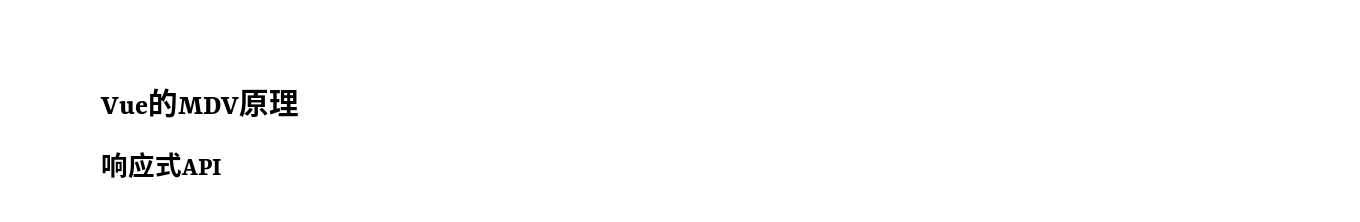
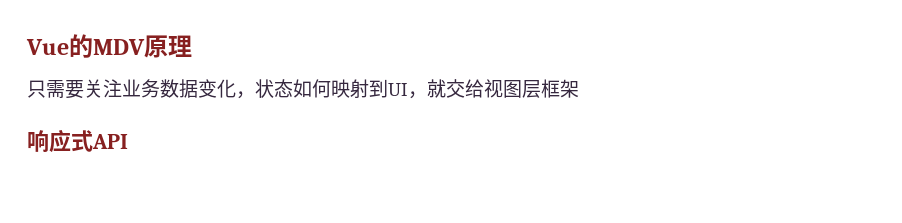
(299, 103) none -> [27,79,579,99] // 只需要关注业务数据变化，状态如何映射到UI，就交给视图层框架

